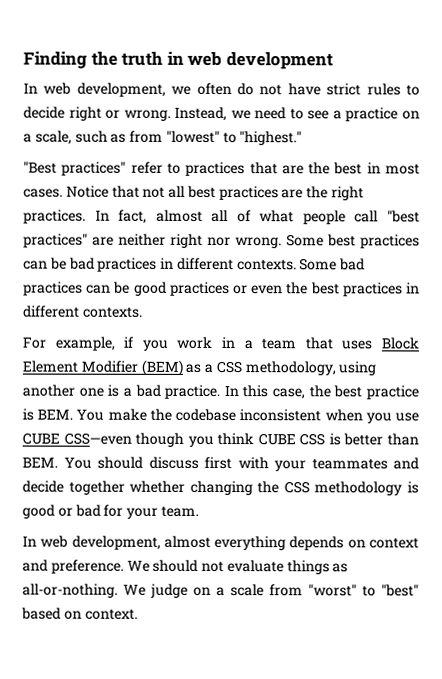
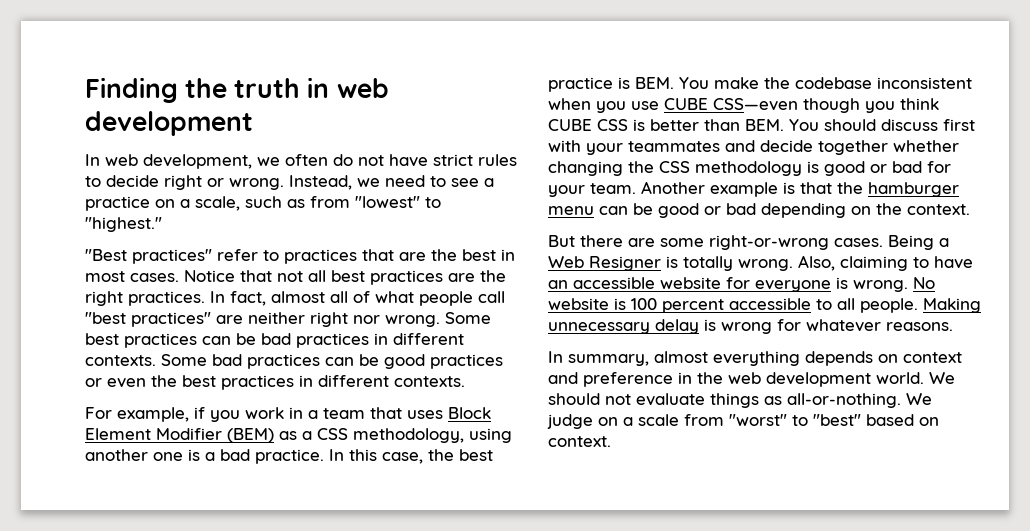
[22,535,161,550] // In web development, -> [641,181,959,197] [548,203,970,218] [548,235,949,250] [548,255,973,271] [548,277,935,292] [548,298,981,313] [548,319,953,334] [548,351,649,366] Another example is that the hamburger menu can be good or bad depending on the context. // But there are some right-or-wrong cases. Being a Web Resigner is totally wrong. Also, claiming to have an accessible website for everyone is wrong. No website is 100 percent accessible to all people. Making unnecessary delay is wrong for whatever reasons. // In summary,
[50,559,124,574] preference. -> [583,372,924,387] preference in the web development world.

